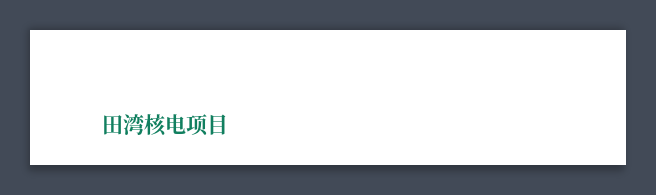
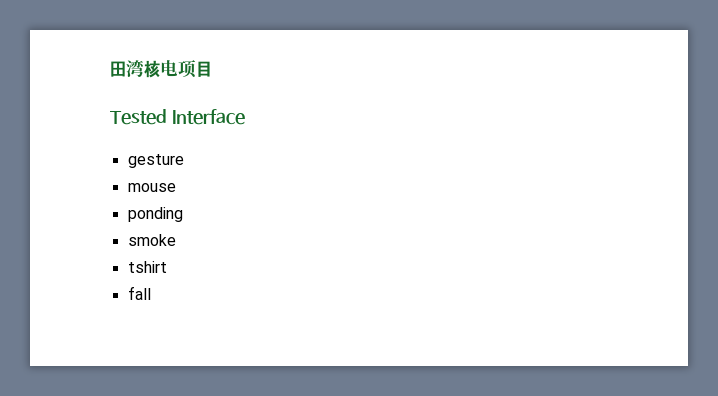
(228, 124) none -> [110,109,245,125] [127,154,184,168] [127,183,176,192] [127,207,183,222] [127,234,176,246] [127,261,167,273] [127,286,151,300] // Tested Interface // gesture // mouse // ponding // smoke // tshirt // fall

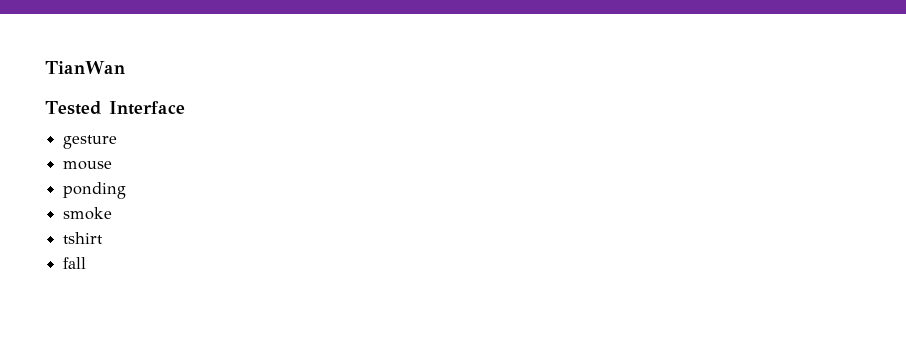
[110,60,212,78] 田湾核电项目 -> [45,61,125,74] TianWan

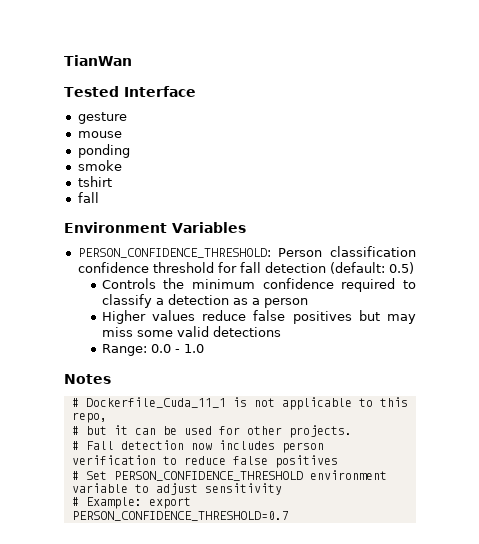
(87, 263) none -> [64,222,246,233] [77,246,416,258] [77,262,414,274] [101,278,416,292] [101,294,308,308] [101,310,416,324] [101,326,281,337] [101,344,204,356] [64,374,111,384] [71,397,408,410] [71,412,107,423] [71,425,352,438] [71,440,324,453] [71,455,338,468] [71,470,387,481] [71,483,282,495] [71,497,191,509] [71,511,289,521] // Environment Variables // PERSON_CONFIDENCE_THRESHOLD: Person classification confidence threshold for fall detection (default: 0.5) // Controls the minimum confidence required to classify a detection as a person // Higher values reduce false positives but may miss some valid detections // Range: 0.0 - 1.0 // Notes // # Dockerfile_Cuda_11_1 is not applicable to this repo, // # but it can be used for other projects. // # Fall detection now includes person verification to reduce false positives // # Set PERSON_CONFIDENCE_THRESHOLD environment variable to adjust sensitivity // # Example: export PERSON_CONFIDENCE_THRESHOLD=0.7

